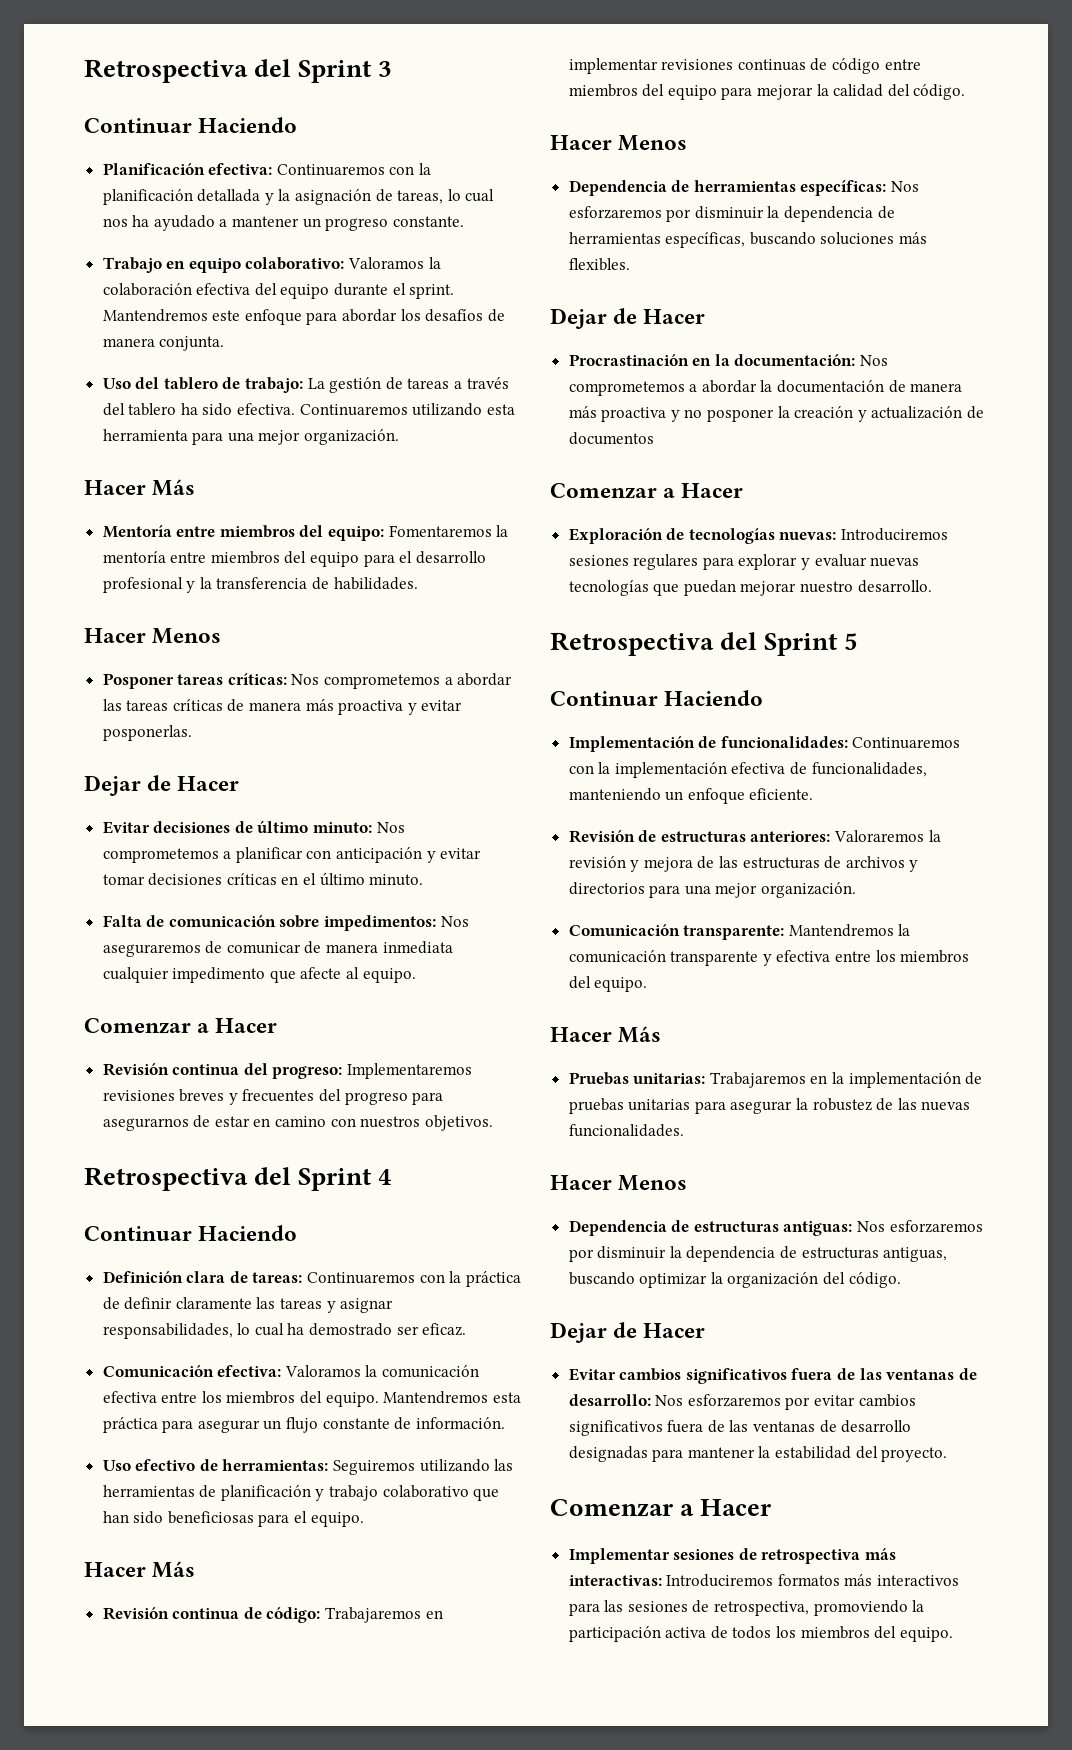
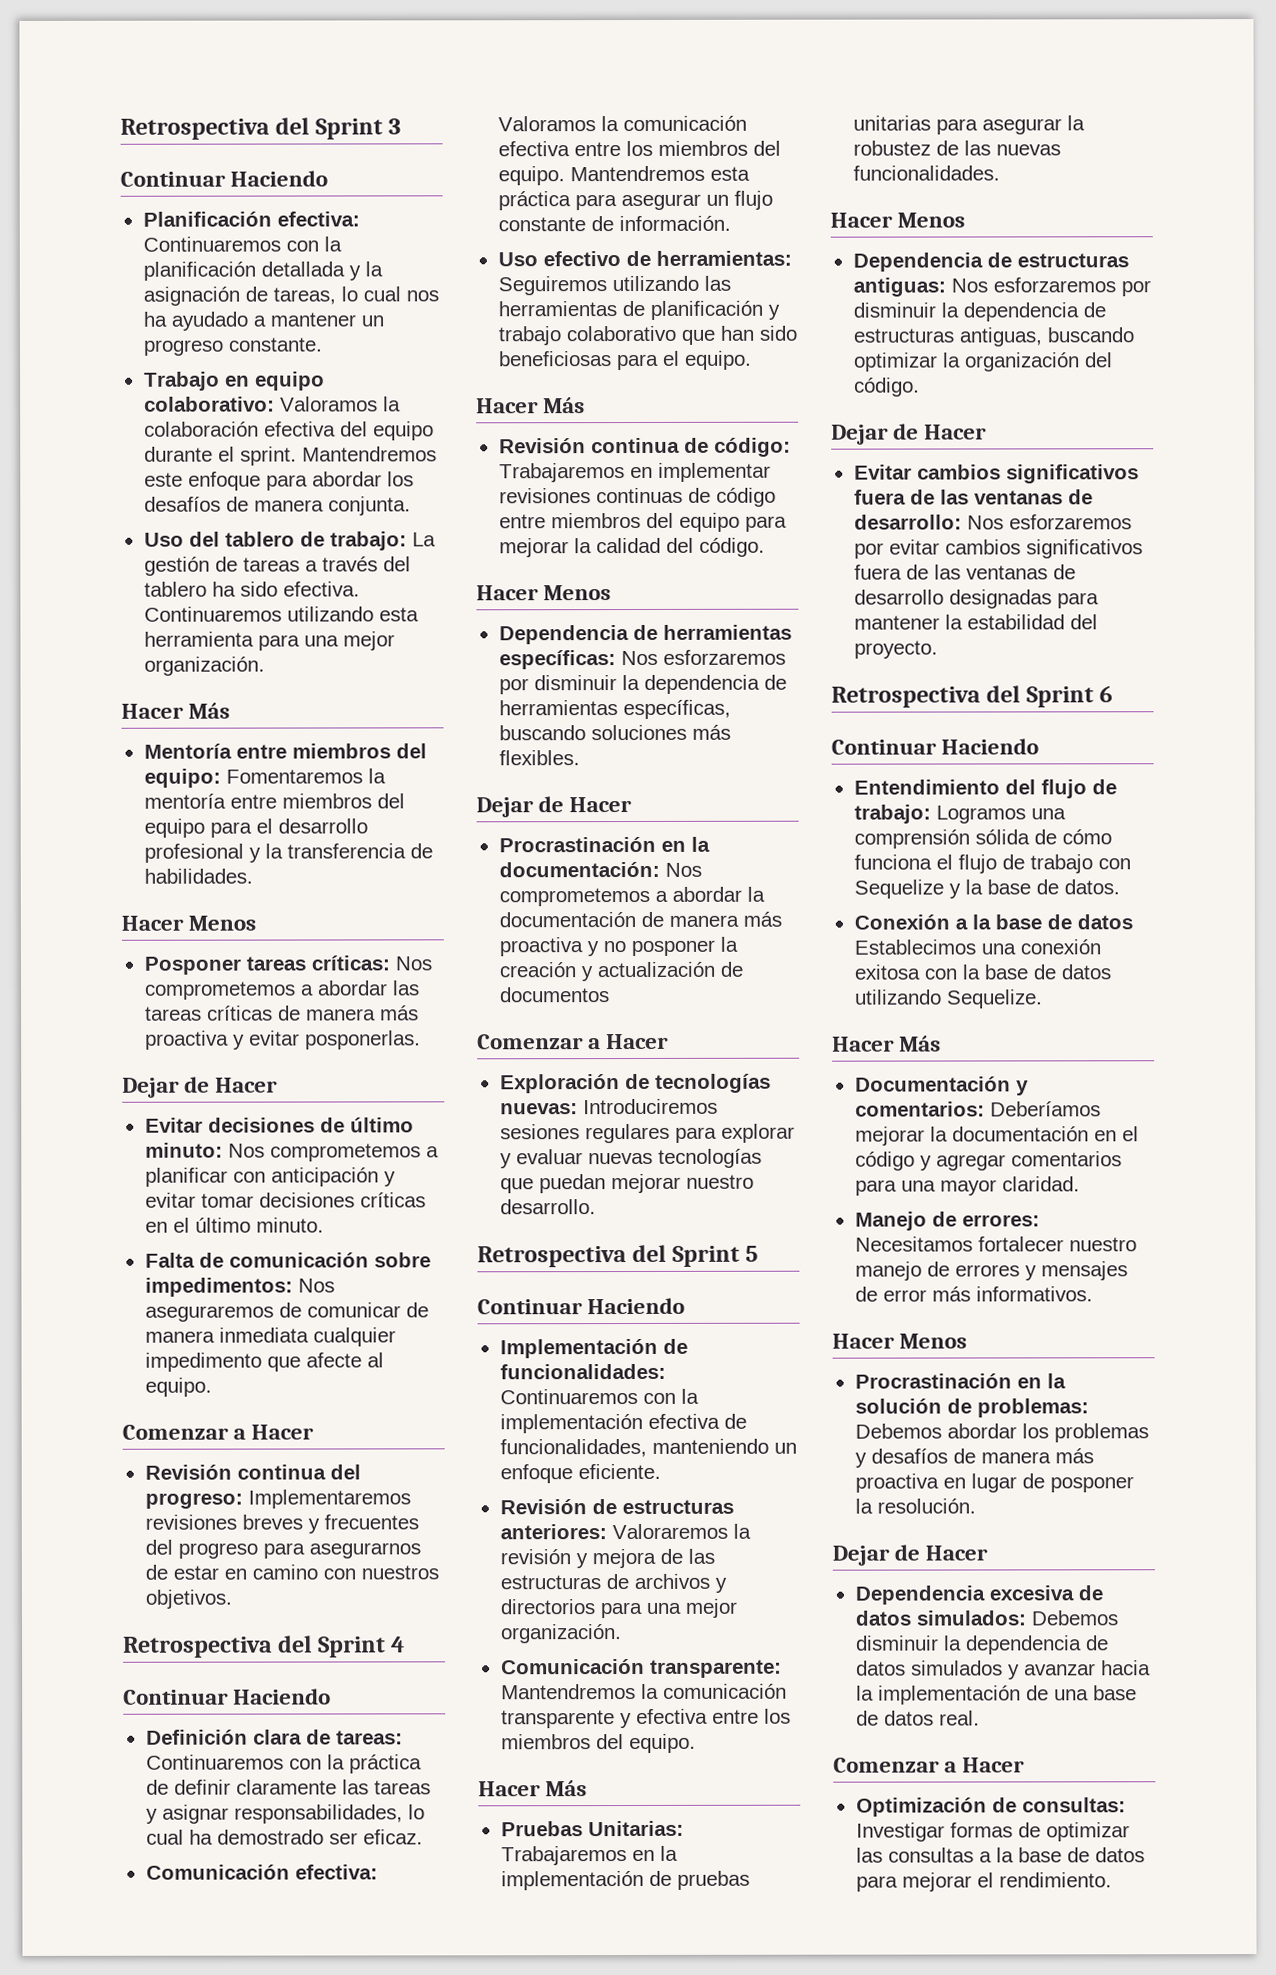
[633,1073,706,1084] unitarias: -> [587,1820,684,1837] Unitarias:
[550,1499,773,1517] [568,1548,897,1564] [568,1574,960,1587] [568,1600,925,1616] [568,1626,953,1642] Comenzar a Hacer // Implementar sesiones de retrospectiva más interactivas: Introduciremos formatos más interactivos para las sesiones de retrospectiva, promoviendo la participación activa de todos los miembros del equipo. -> [831,685,1114,708] [831,738,1040,755] [853,779,1117,799] [853,804,1066,824] [853,829,1112,849] [853,854,1131,874] [853,879,1120,899] [853,914,1133,930] [853,939,1101,955] [853,964,1111,980] [854,989,1043,1009] [832,1035,942,1052] [854,1076,1029,1096] [854,1101,1101,1117] [854,1126,1139,1146] [854,1151,1122,1171] [854,1176,1080,1196] [854,1211,1040,1231] [854,1236,1137,1252] [854,1261,1128,1281] [854,1286,1093,1302] [832,1333,968,1349] [854,1373,1066,1389] [854,1398,1089,1418] [854,1423,1149,1443] [854,1448,1094,1468] [854,1473,1134,1493] [854,1498,976,1514] [832,1544,989,1566] [854,1585,1103,1605] [854,1610,1119,1626] [855,1635,1109,1655] [855,1660,1151,1680] [855,1685,1137,1705] [855,1710,980,1726] [833,1757,1026,1773] [855,1797,1126,1817] [855,1822,1130,1842] [855,1847,1145,1863] [855,1872,1112,1892] Retrospectiva del Sprint 6 // Continuar Haciendo // Entendimiento del flujo de trabajo: Logramos una comprensión sólida de cómo funciona el flujo de trabajo con Sequelize y la base de datos. // Conexión a la base de datos Establecimos una conexión exitosa con la base de datos utilizando Sequelize. // Hacer Más // Documentación y comentarios: Deberíamos mejorar la documentación en el código y agregar comentarios para una mayor claridad. // Manejo de errores: Necesitamos fortalecer nuestro manejo de errores y mensajes de error más informativos. // Hacer Menos // Procrastinación en la solución de problemas: Debemos abordar los problemas y desafíos de manera más proactiva en lugar de posponer la resolución. // Dejar de Hacer // Dependencia excesiva de datos simulados: Debemos disminuir la dependencia de datos simulados y avanzar hacia la implementación de una base de datos real. // Comenzar a Hacer // Optimización de consultas: Investigar formas de optimizar las consultas a la base de datos para mejorar el rendimiento.

